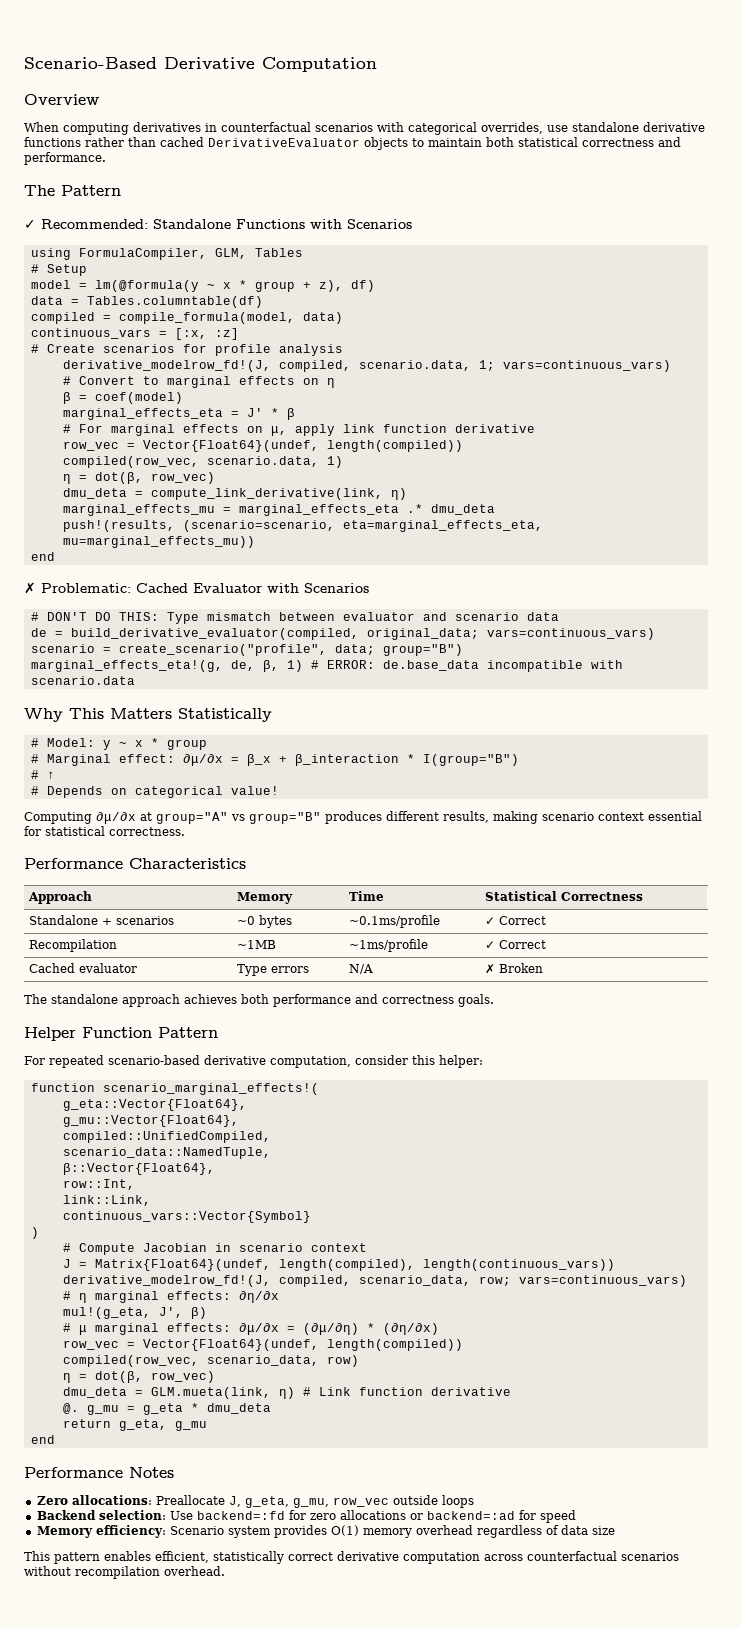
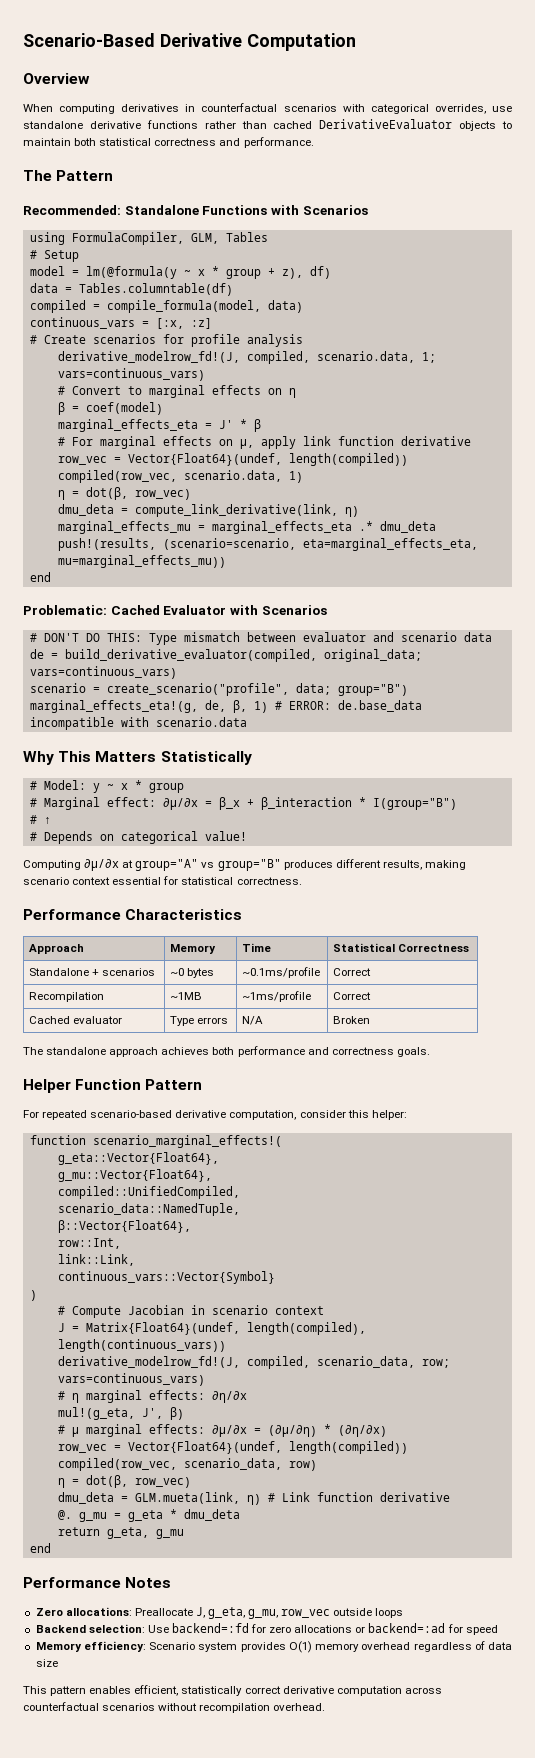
[24,220,36,229] ✓ -> (114, 175) none
[24,582,36,594] ✗ -> (51, 577) none
[484,917,495,925] ✓ -> (321, 972) none
[484,941,495,949] ✓ -> (312, 996) none
[484,964,495,974] ✗ -> (264, 1020) none

